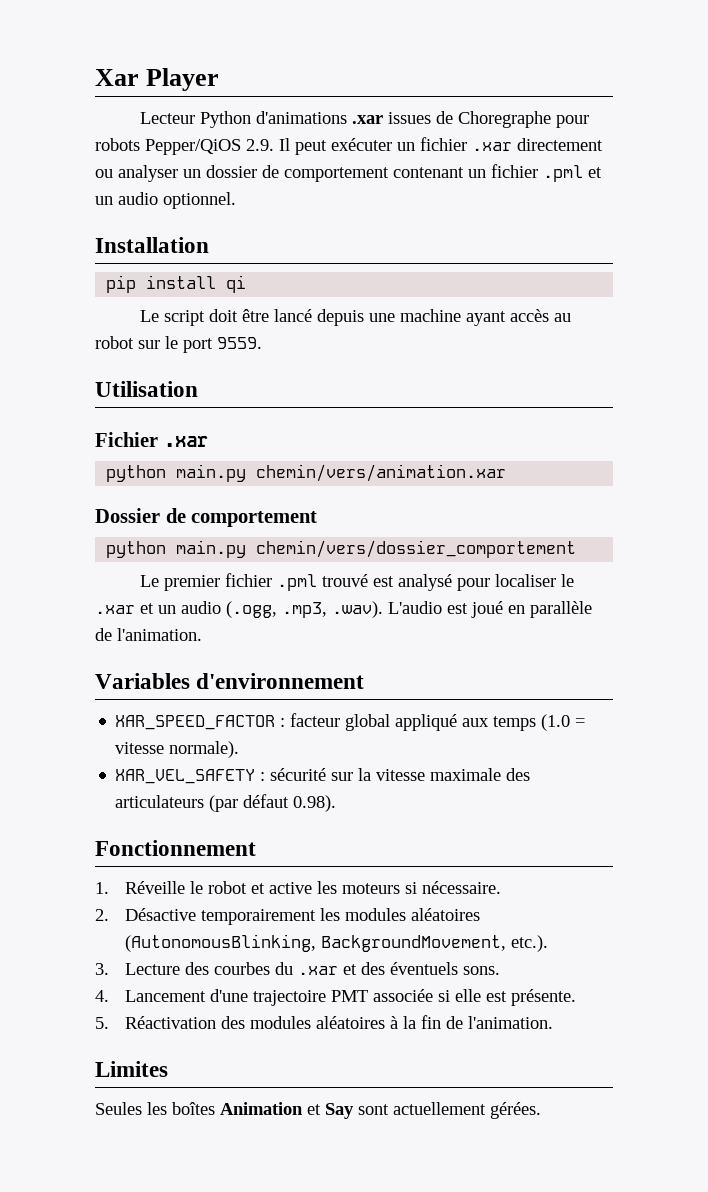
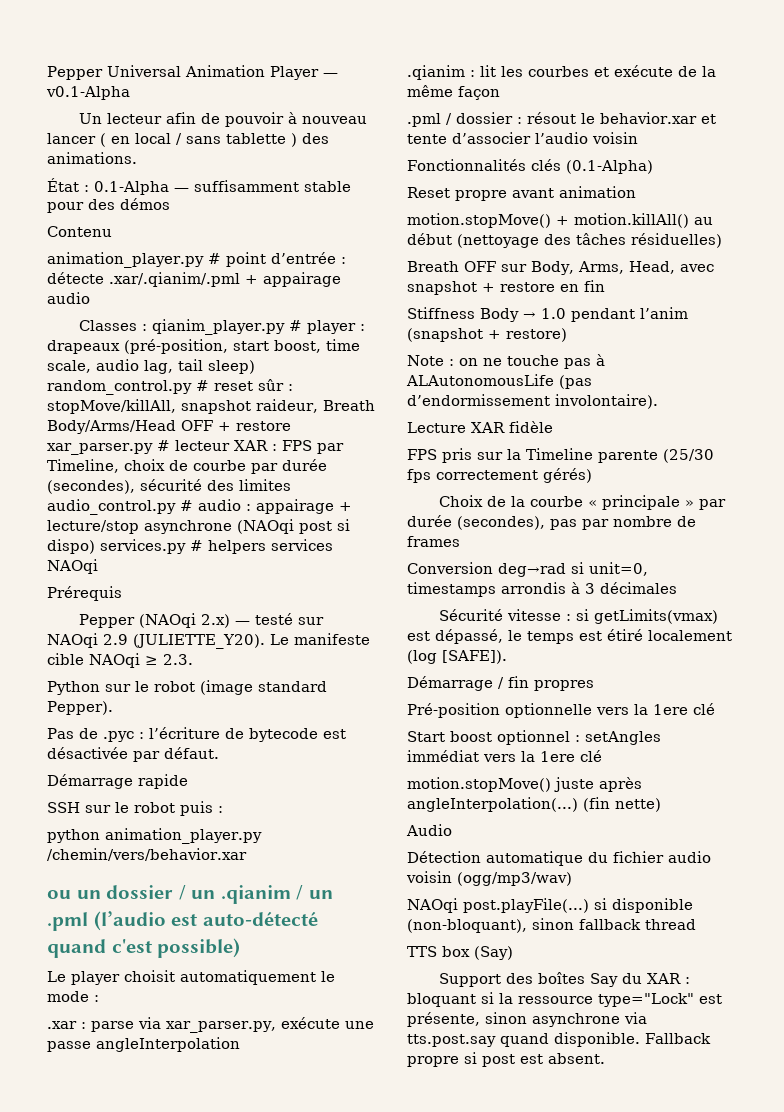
[95,68,220,91] [140,111,590,128] [95,137,603,155] [95,164,602,182] [95,192,236,209] [95,237,209,253] [106,275,247,293] [140,309,572,326] [95,336,262,353] [95,381,198,397] [95,432,208,447] [106,464,507,482] [95,508,318,527] [106,540,577,558] [140,573,575,591] [95,601,592,618] [95,628,202,641] [95,673,365,689] [115,713,586,731] [115,741,240,758] [115,768,531,784] [115,794,337,812] [95,840,256,856] [95,881,502,894] [95,908,481,925] [125,934,549,952] [95,962,501,975] [95,989,577,1006] [95,1015,554,1029] [95,1061,168,1077] [95,1102,541,1119] Xar Player // Lecteur Python d'animations .xar issues de Choregraphe pour robots Pepper/QiOS 2.9. Il peut exécuter un fichier .xar directement ou analyser un dossier de comportement contenant un fichier .pml et un audio optionnel. // Installation // pip install qi // Le script doit être lancé depuis une machine ayant accès au robot sur le port 9559. // Utilisation // Fichier .xar // python main.py chemin/vers/animation.xar // Dossier de comportement // python main.py chemin/vers/dossier_comportement // Le premier fichier .pml trouvé est analysé pour localiser le .xar et un audio (.ogg, .mp3, .wav). L'audio est joué en parallèle de l'animation. // Variables d'environnement // XAR_SPEED_FACTOR : facteur global appliqué aux temps (1.0 = vitesse normale). // XAR_VEL_SAFETY : sécurité sur la vitesse maximale des articulateurs (par défaut 0.98). // Fonctionnement // 1. Réveille le robot et active les moteurs si nécessaire. // 2. Désactive temporairement les modules aléatoires (AutonomousBlinking, BackgroundMovement, etc.). // 3. Lecture des courbes du .xar et des éventuels sons. // 4. Lancement d'une trajectoire PMT associée si elle est présente. // 5. Réactivation des modules aléatoires à la fin de l'animation. // Limites // Seules les boîtes Animation et Say sont actuellement gérées. -> [47,65,338,80] [46,86,130,100] [79,112,368,127] [47,133,329,147] [47,152,137,164] [47,178,351,195] [47,198,170,213] [47,226,112,237] [47,252,346,268] [47,272,341,287] [47,292,90,304] [79,319,366,335] [47,339,360,354] [47,359,255,374] [47,379,293,395] [47,399,375,414] [47,420,291,434] [47,440,344,455] [47,459,327,474] [47,479,291,494] [47,499,352,515] [47,519,350,534] [47,539,333,554] [47,559,98,574] [47,586,122,601] [79,613,325,628] [47,633,370,649] [47,653,193,668] [47,680,327,695] [47,701,113,715] [47,727,346,742] [47,747,219,762] [47,774,188,789] [47,801,223,816] [47,828,262,844] [47,848,247,861] [47,885,333,904] [47,911,318,931] [47,938,241,958] [47,970,335,985] [47,991,99,1002] [47,1017,374,1033] [47,1037,240,1052] [407,65,716,80] [407,85,500,100] [407,112,716,127] [407,132,638,144] [407,159,653,174] [407,186,636,201] [407,213,713,228] [407,233,722,248] [407,261,714,275] [407,280,605,295] [407,307,688,322] [407,328,567,342] [407,354,605,369] [406,374,592,389] [407,394,658,409] [407,421,553,433] [407,448,714,463] [407,468,592,483] [439,495,727,510] [407,515,696,530] [407,536,460,547] [407,562,648,577] [407,582,677,597] [439,609,719,624] [407,629,732,644] [407,650,507,664] [407,676,594,691] [407,703,715,718] [407,730,661,745] [407,750,602,762] [407,777,642,792] [407,797,661,812] [406,824,452,836] [407,851,711,866] [406,871,572,886] [407,898,693,913] [407,918,696,933] [407,946,513,960] [439,972,691,987] [407,992,722,1007] [407,1012,647,1027] [407,1032,711,1047] [407,1052,605,1067] Pepper Universal Animation Player — v0.1‑Alpha // Un lecteur afin de pouvoir à nouveau lancer ( en local / sans tablette ) des animations. // État : 0.1‑Alpha — suffisamment stable pour des démos // Contenu // animation_player.py # point d’entrée : détecte .xar/.qianim/.pml + appairage audio // Classes : qianim_player.py # player : drapeaux (pré‑position, start boost, time scale, audio lag, tail sleep) random_control.py # reset sûr : stopMove/killAll, snapshot raideur, Breath Body/Arms/Head OFF + restore xar_parser.py # lecteur XAR : FPS par Timeline, choix de courbe par durée (secondes), sécurité des limites audio_control.py # audio : appairage + lecture/stop asynchrone (NAOqi post si dispo) services.py # helpers services NAOqi // Prérequis // Pepper (NAOqi 2.x) — testé sur NAOqi 2.9 (JULIETTE_Y20). Le manifeste cible NAOqi ≥ 2.3. // Python sur le robot (image standard Pepper). // Pas de .pyc : l’écriture de bytecode est désactivée par défaut. // Démarrage rapide // SSH sur le robot puis : // python animation_player.py /chemin/vers/behavior.xar // ou un dossier / un .qianim / un .pml (l’audio est auto‑détecté quand c'est possible) // Le player choisit automatiquement le mode : // .xar : parse via xar_parser.py, exécute une passe angleInterpolation // .qianim : lit les courbes et exécute de la même façon // .pml / dossier : résout le behavior.xar et tente d’associer l’audio voisin // Fonctionnalités clés (0.1‑Alpha) // Reset propre avant animation // motion.stopMove() + motion.killAll() au début (nettoyage des tâches résiduelles) // Breath OFF sur Body, Arms, Head, avec snapshot + restore en fin // Stiffness Body → 1.0 pendant l’anim (snapshot + restore) // Note : on ne touche pas à ALAutonomousLife (pas d’endormissement involontaire). // Lecture XAR fidèle // FPS pris sur la Timeline parente (25/30 fps correctement gérés) // Choix de la courbe « principale » par durée (secondes), pas par nombre de frames // Conversion deg→rad si unit=0, timestamps arrondis à 3 décimales // Sécurité vitesse : si getLimits(vmax) est dépassé, le temps est étiré localement (log [SAFE]). // Démarrage / fin propres // Pré‑position optionnelle vers la 1ere clé // Start boost optionnel : setAngles immédiat vers la 1ere clé // motion.stopMove() juste après angleInterpolation(...) (fin nette) // Audio // Détection automatique du fichier audio voisin (ogg/mp3/wav) // NAOqi post.playFile(...) si disponible (non‑bloquant), sinon fallback thread // TTS box (Say) // Support des boîtes Say du XAR : bloquant si la ressource type="Lock" est présente, sinon asynchrone via tts.post.say quand disponible. Fallback propre si post est absent.

